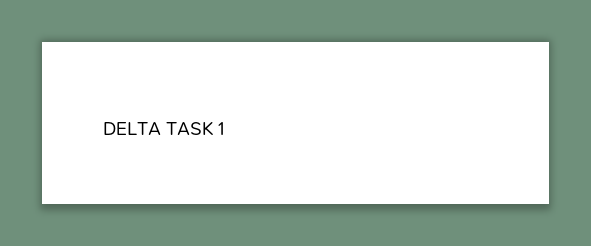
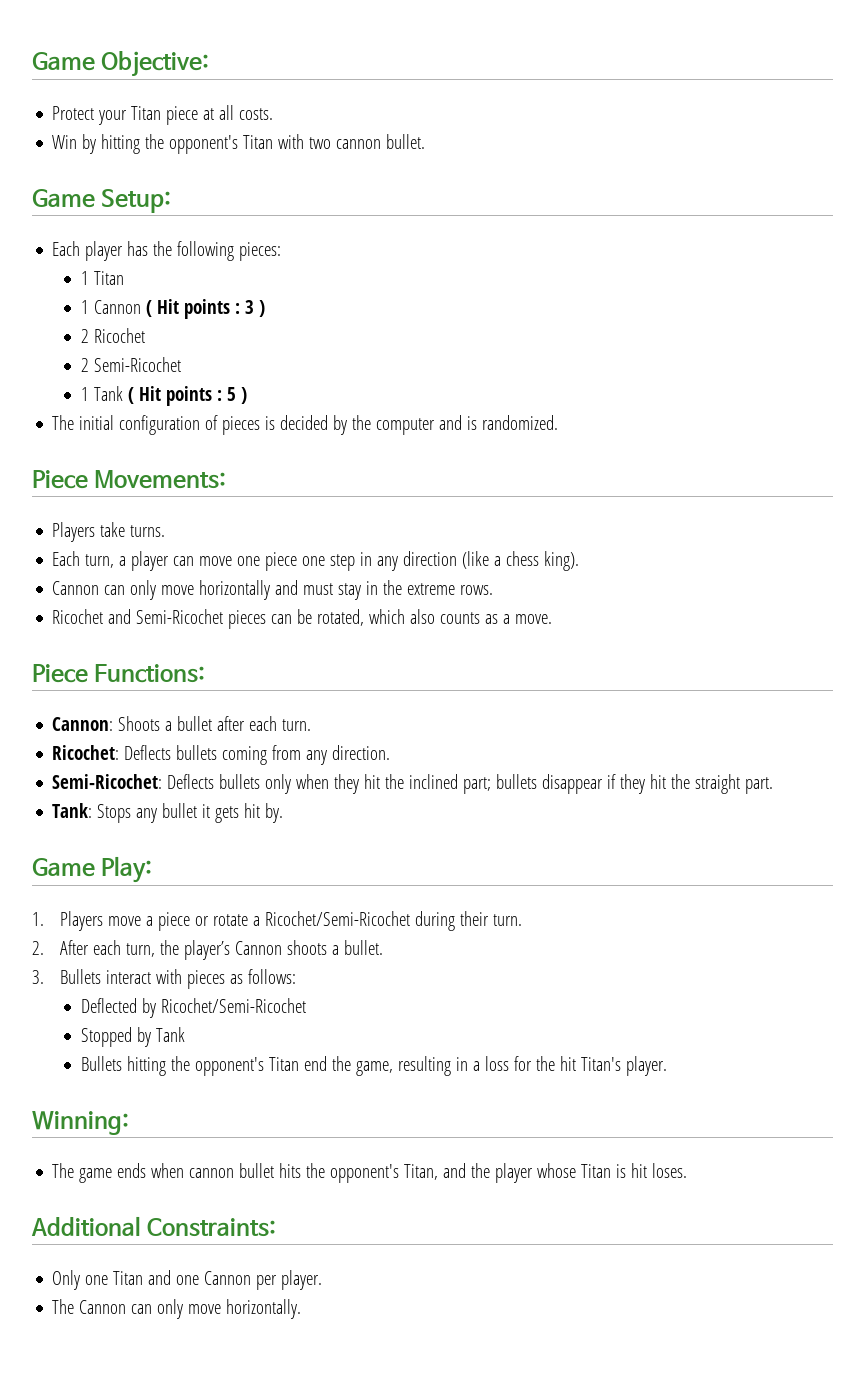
[103,121,225,136] DELTA TASK 1 -> [32,51,210,77] [52,105,274,125] [52,134,426,154] [32,189,172,213] [52,241,282,261] [80,271,124,285] [80,299,265,319] [80,328,145,343] [80,357,181,372] [80,386,247,406] [52,415,559,435] [32,470,227,489] [52,522,166,542] [52,551,580,571] [52,580,494,600] [52,609,553,629] [32,664,206,683] [52,716,312,731] [52,745,391,765] [52,774,774,794] [52,803,284,823] [32,856,153,883] [32,911,523,931] [32,940,384,960] [32,969,297,989] [80,998,306,1018] [80,1027,185,1047] [80,1056,667,1076] [32,1111,129,1135] [52,1163,688,1183] [31,1216,277,1237] [52,1270,323,1290] [52,1299,302,1319] Game Objective: // Protect your Titan piece at all costs. // Win by hitting the opponent's Titan with two cannon bullet. // Game Setup: // Each player has the following pieces: // 1 Titan // 1 Cannon ( Hit points : 3 ) // 2 Ricochet // 2 Semi-Ricochet // 1 Tank ( Hit points : 5 ) // The initial configuration of pieces is decided by the computer and is randomized. // Piece Movements: // Players take turns. // Each turn, a player can move one piece one step in any direction (like a chess king). // Cannon can only move horizontally and must stay in the extreme rows. // Ricochet and Semi-Ricochet pieces can be rotated, which also counts as a move. // Piece Functions: // Cannon: Shoots a bullet after each turn. // Ricochet: Deflects bullets coming from any direction. // Semi-Ricochet: Deflects bullets only when they hit the inclined part; bullets disappear if they hit the straight part. // Tank: Stops any bullet it gets hit by. // Game Play: // 1. Players move a piece or rotate a Ricochet/Semi-Ricochet during their turn. // 2. After each turn, the player’s Cannon shoots a bullet. // 3. Bullets interact with pieces as follows: // Deflected by Ricochet/Semi-Ricochet // Stopped by Tank // Bullets hitting the opponent's Titan end the game, resulting in a loss for the hit Titan's player. // Winning: // The game ends when cannon bullet hits the opponent's Titan, and the player whose Titan is hit loses. // Additional Constraints: // Only one Titan and one Cannon per player. // The Cannon can only move horizontally.

